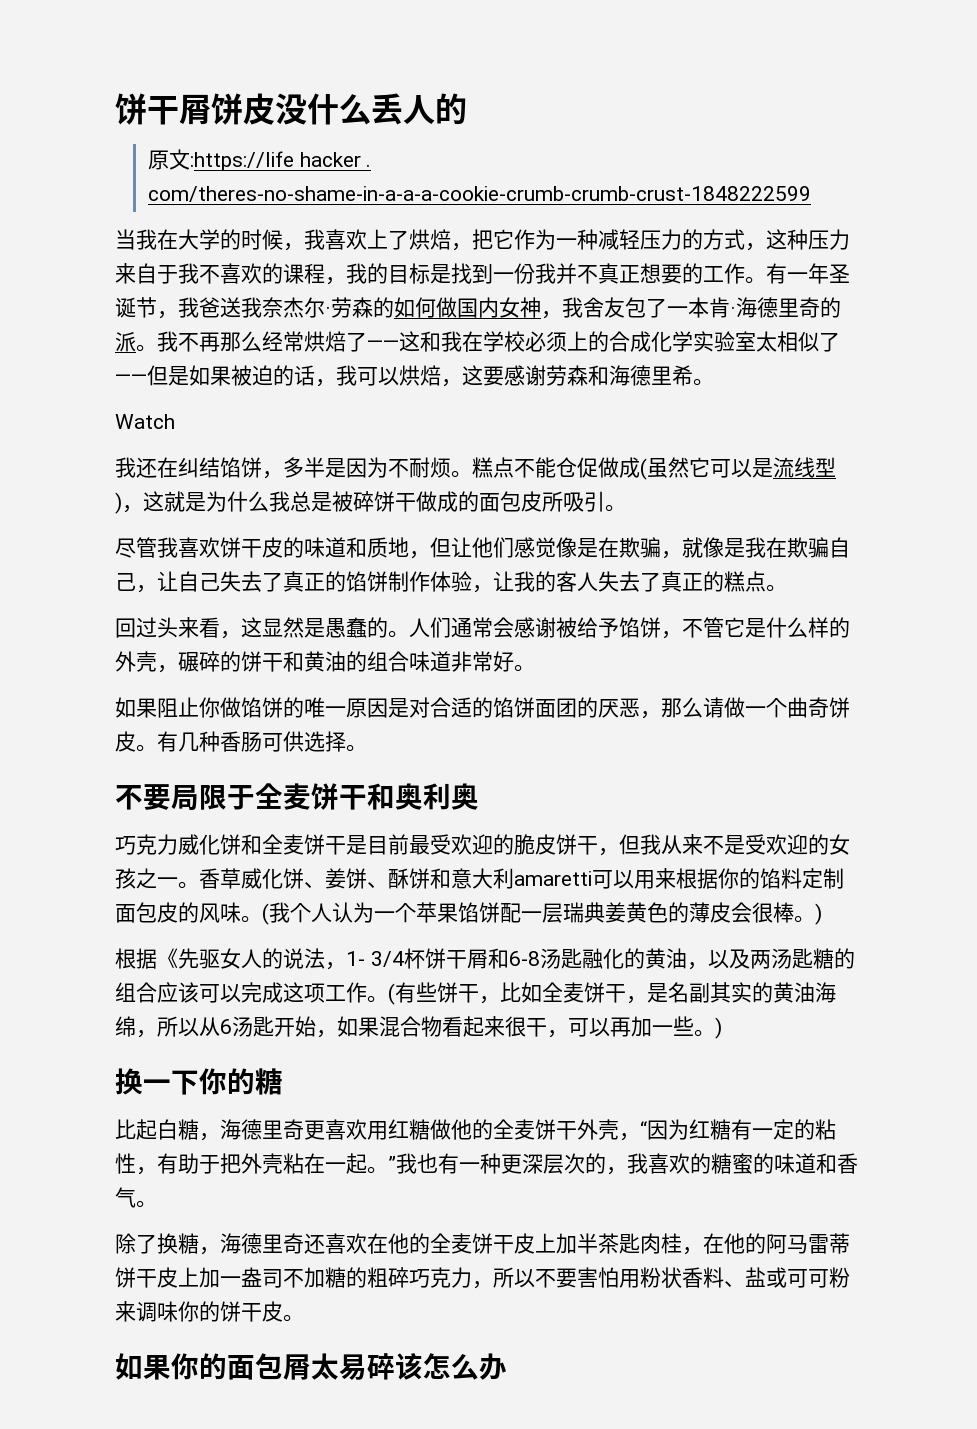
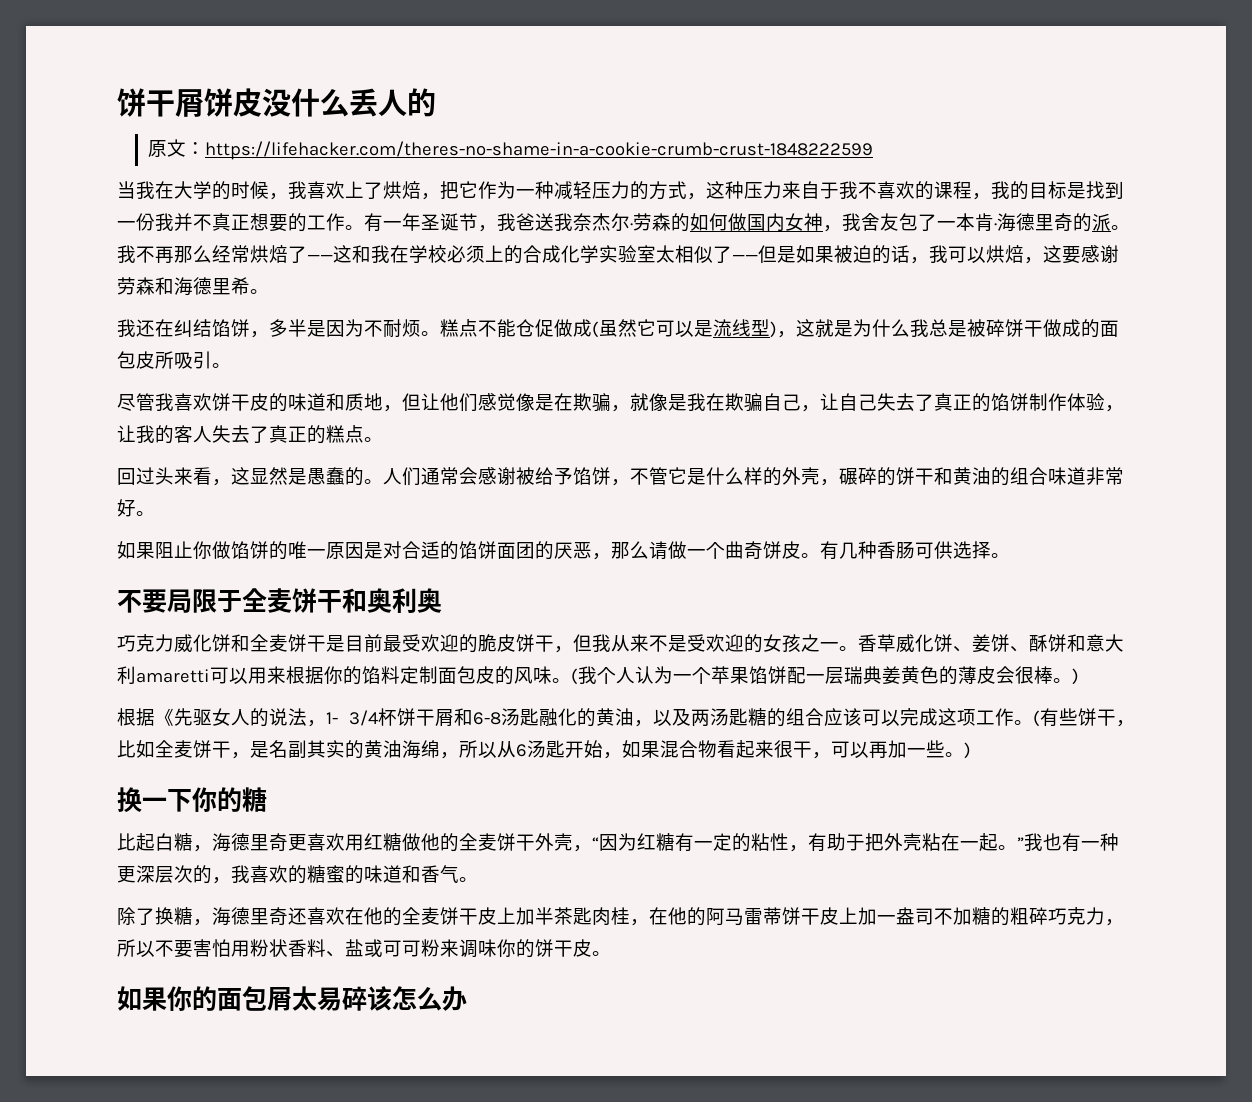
[189,151,372,171] [147,186,811,202] :https://life hacker . com/theres-no-shame-in-a-a-a-cookie-crumb-crumb-crust-1848222599 -> [185,141,873,160] ：https://lifehacker.com/theres-no-shame-in-a-cookie-crumb-crust-1848222599
[115,414,175,429] // Watch -> (269, 291) none

